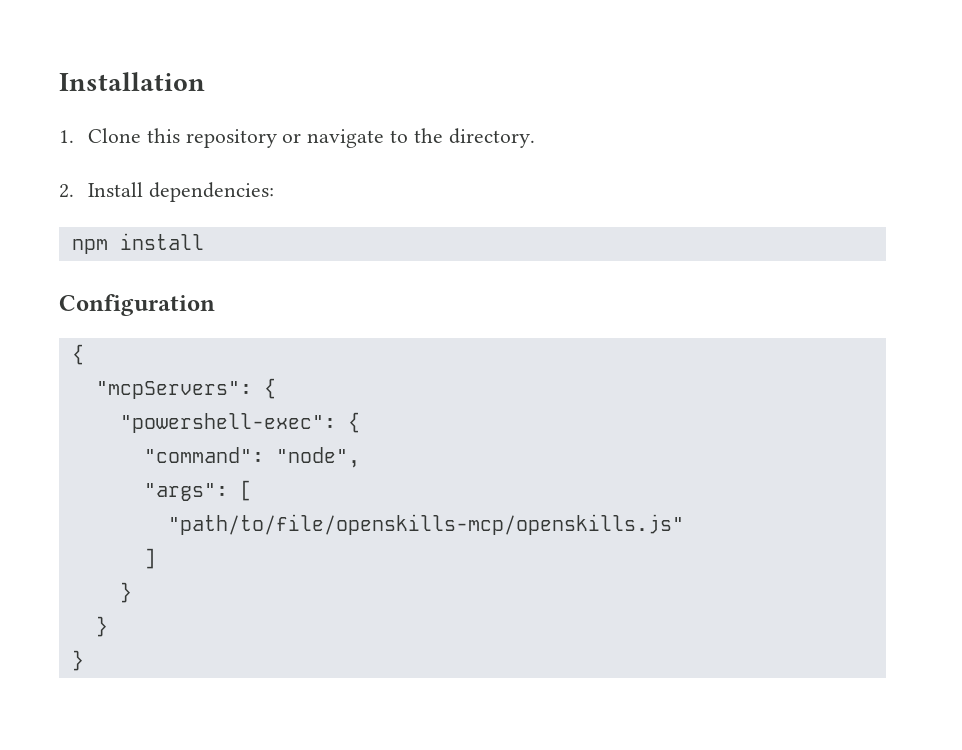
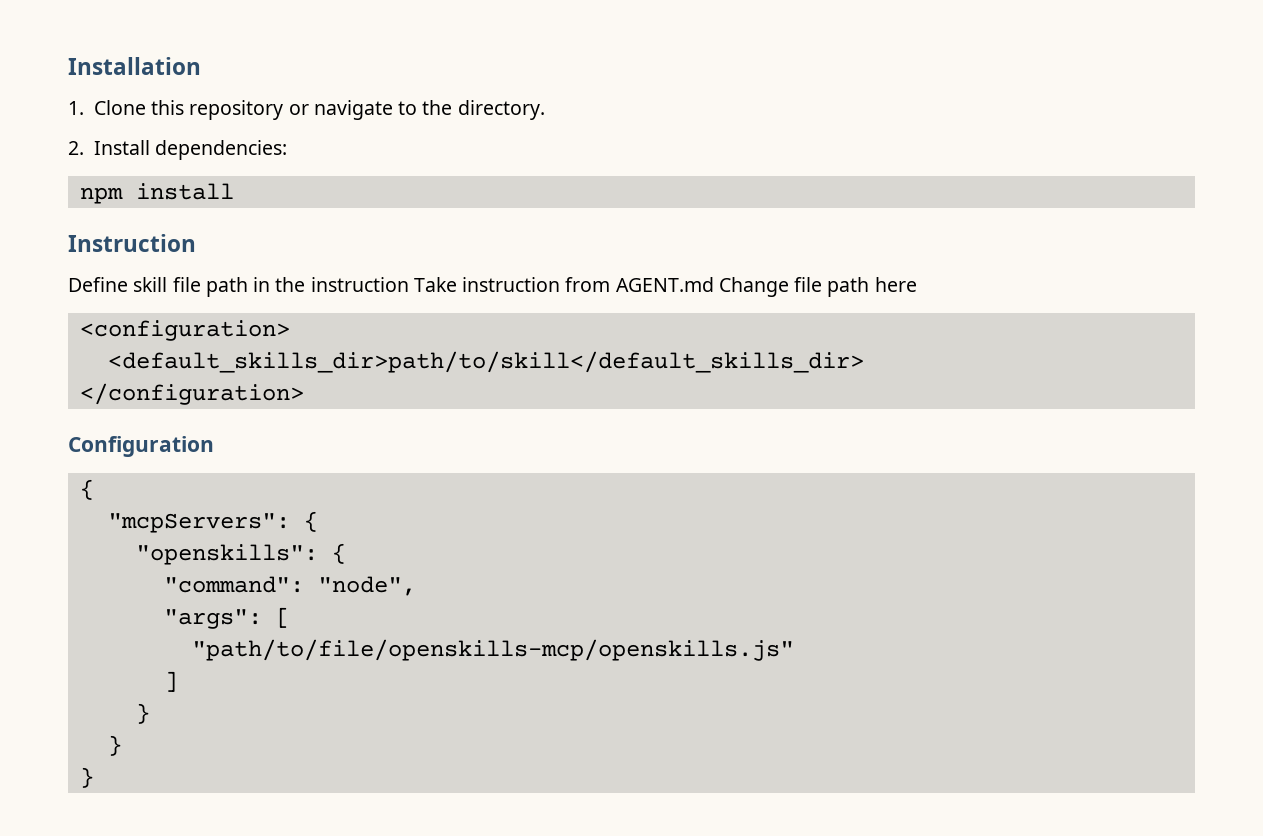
(204, 241) none -> [68,234,196,252] [68,277,917,297] [79,320,290,341] [107,351,864,373] [79,383,304,405] // Instruction // Define skill file path in the instruction Take instruction from AGENT.md Change file path here // <configuration> // <default_skills_dir>path/to/skill</default_skills_dir> // </configuration>
[119,413,336,433] "powershell-exec": -> [135,544,318,565] "openskills":

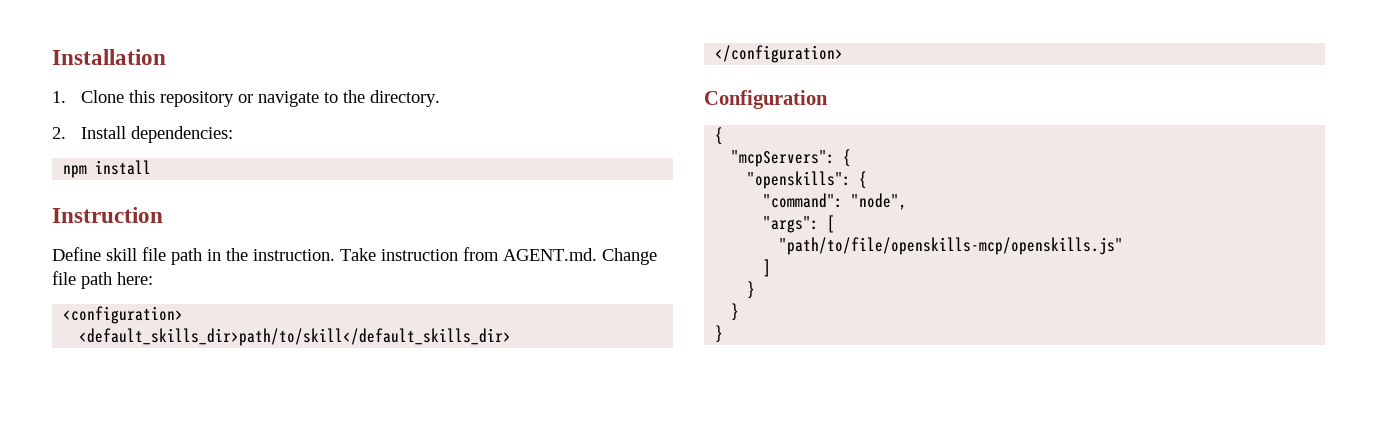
[310,277,409,292] instruction -> [253,249,335,261] instruction.
[615,277,714,292] AGENT.md -> [503,248,597,261] AGENT.md.
[874,277,917,292] here -> [117,272,153,285] here:

